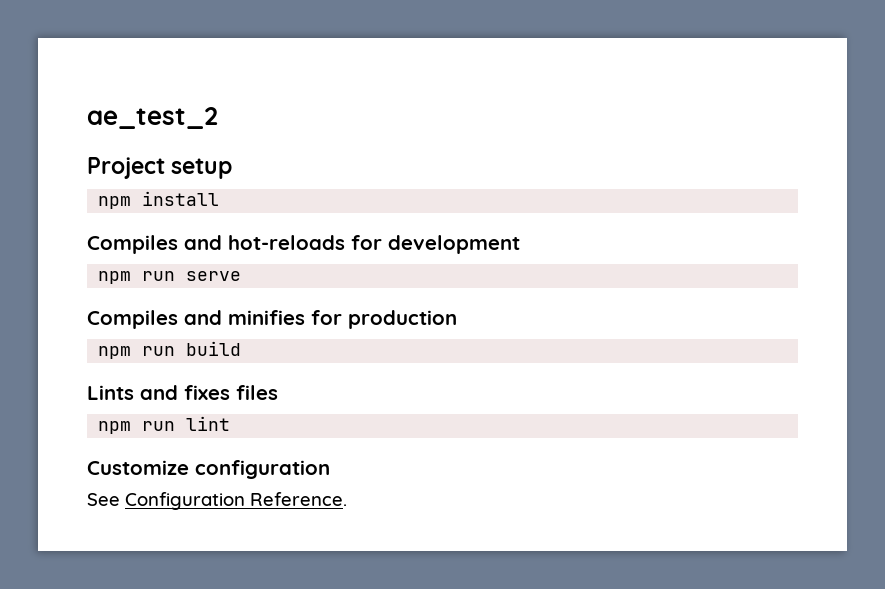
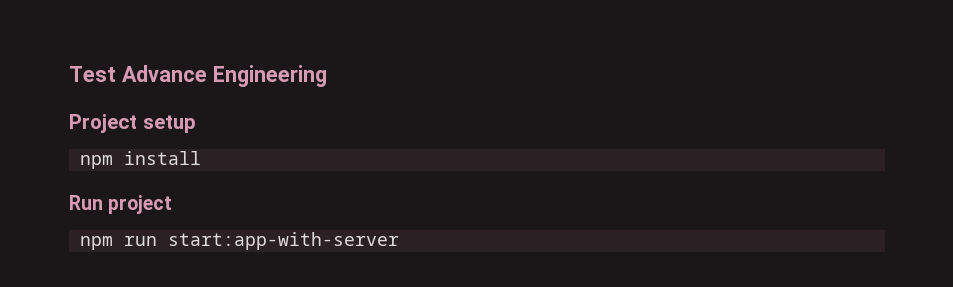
[87,107,218,129] ae_test_2 -> [69,65,327,87] Test Advance Engineering
[87,235,520,254] [98,271,242,284] [87,310,457,329] [98,341,242,359] [87,385,278,400] [98,416,231,434] [87,460,330,479] [87,492,347,510] Compiles and hot-reloads for development // npm run serve // Compiles and minifies for production // npm run build // Lints and fixes files // npm run lint // Customize configuration // See Configuration Reference. -> [69,195,173,214] [80,232,400,250] Run project // npm run start:app-with-server

